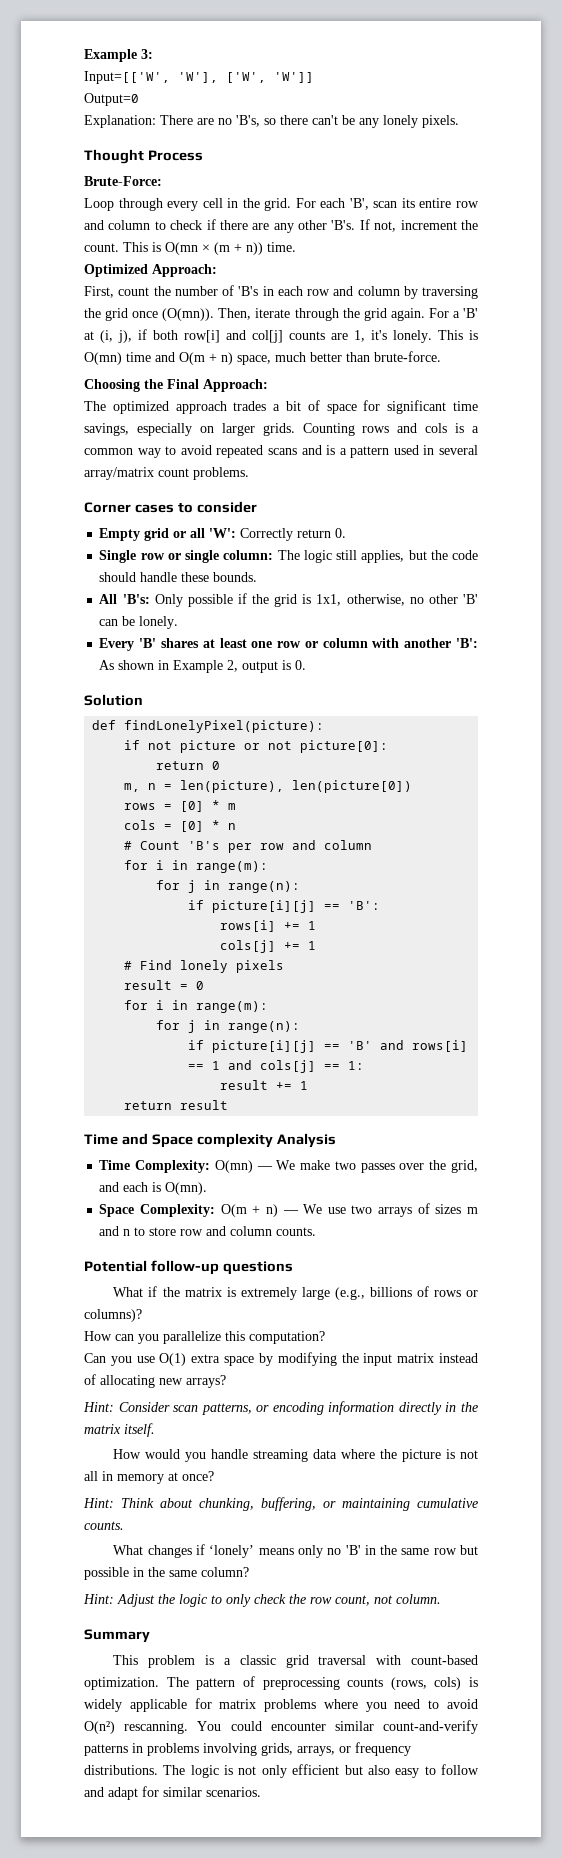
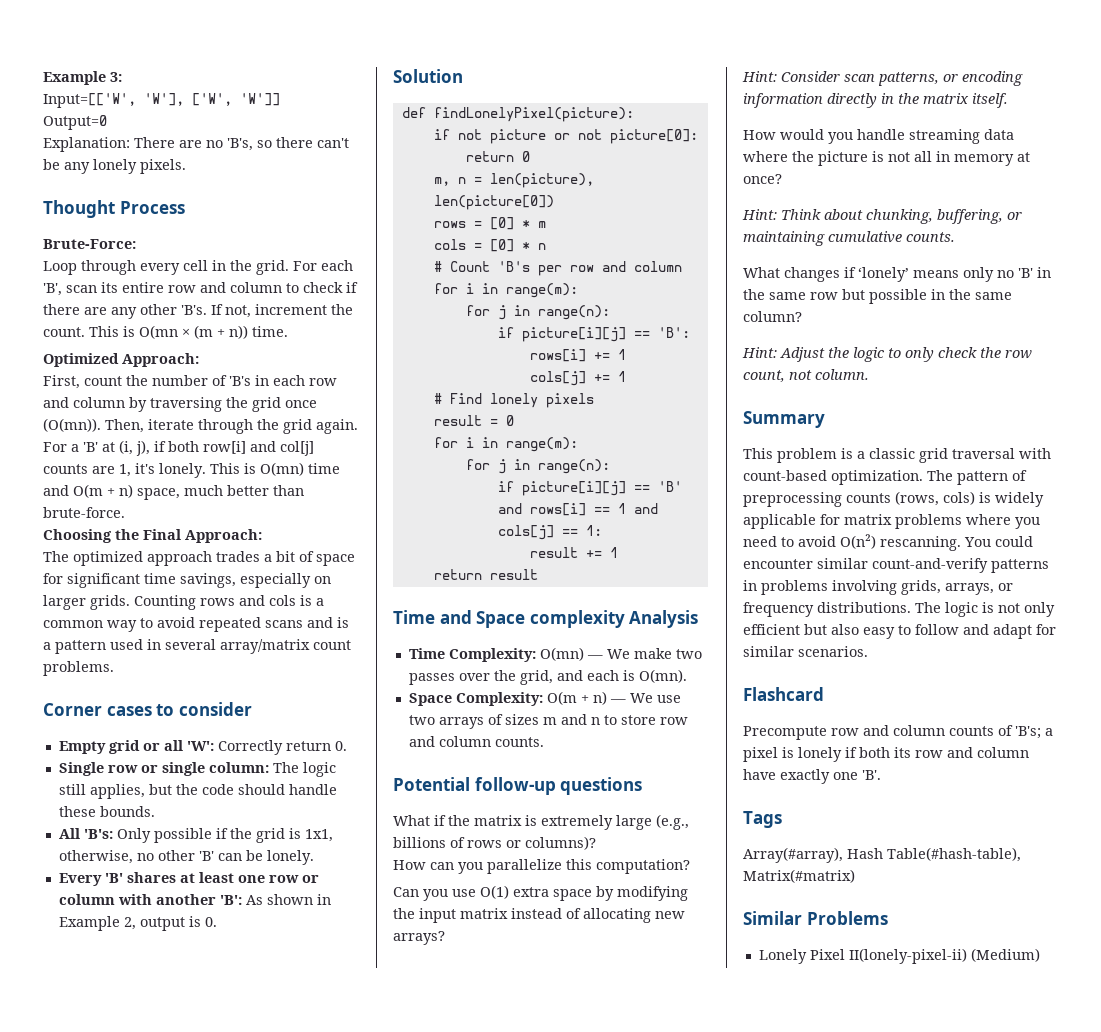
(261, 1792) none -> [743,687,824,701] [743,725,1053,740] [743,747,1029,762] [743,769,881,784] [743,811,782,828] [743,847,1021,863] [743,869,855,883] [743,911,888,925] [758,948,1040,964] // Flashcard // Precompute row and column counts of 'B's; a pixel is lonely if both its row and column have exactly one 'B'. // Tags // Array(#array), Hash Table(#hash-table), Matrix(#matrix) // Similar Problems // Lonely Pixel II(lonely-pixel-ii) (Medium)

